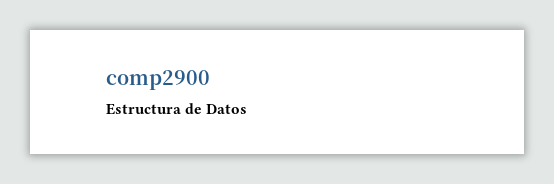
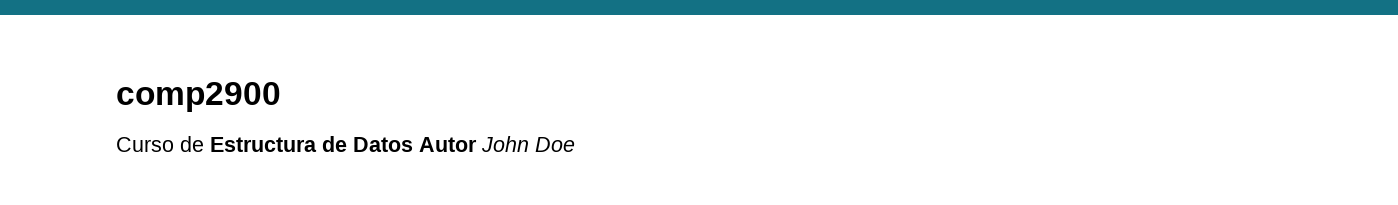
(210, 80) none -> [116,136,204,152] Curso de
(248, 109) none -> [419,136,575,152] Autor John Doe

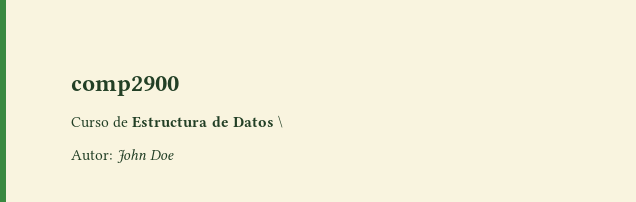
[419,137,477,152] Autor -> [277,115,283,128] [71,150,113,161] \ // Autor:

